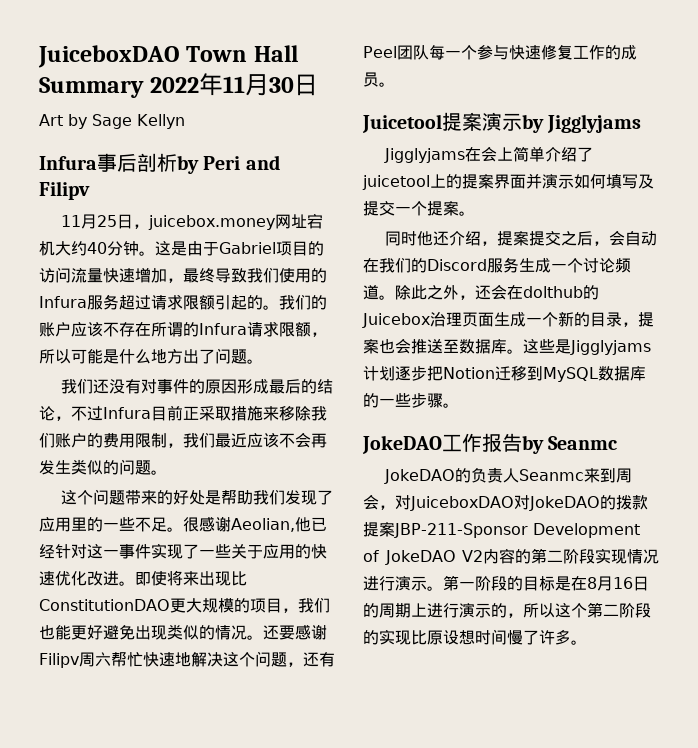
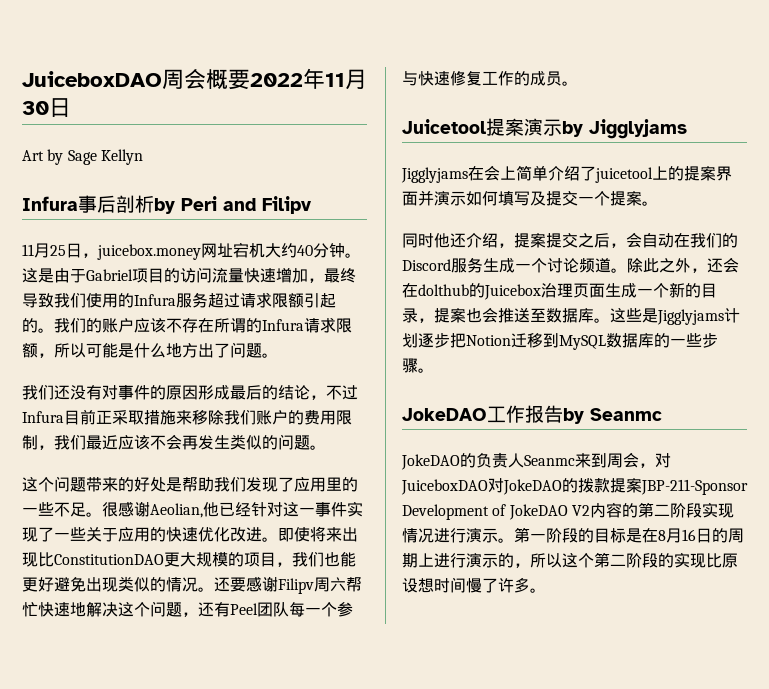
[38,45,298,68] [39,77,144,98] JuiceboxDAO Town Hall Summary -> [22,69,250,90] JuiceboxDAO周会概要

